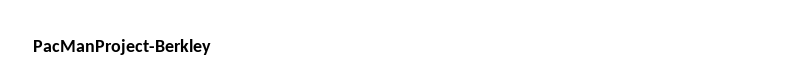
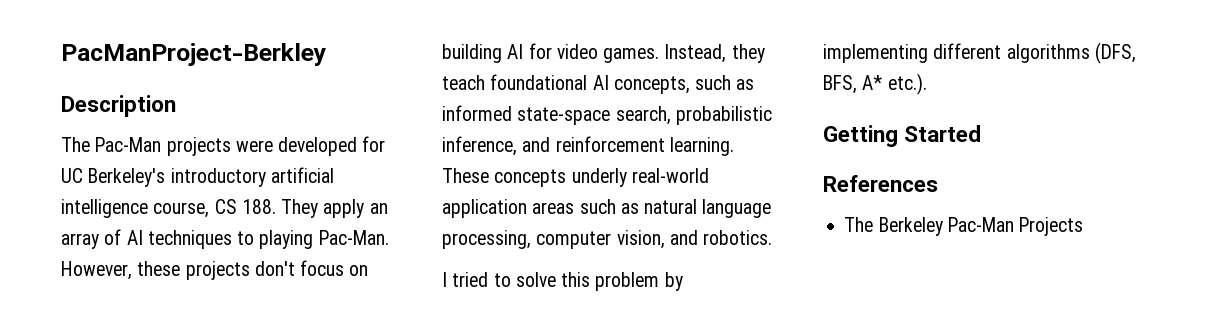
(211, 47) none -> [61,95,176,117] [61,136,386,156] [61,167,334,187] [61,199,388,218] [61,229,389,249] [61,260,369,280] [442,43,765,63] [442,74,755,94] [442,105,772,125] [442,136,734,156] [442,168,709,187] [442,199,772,218] [442,230,773,249] [442,272,683,291] [823,42,1136,64] [823,73,927,95] [823,125,982,147] [823,175,938,192] [844,217,1084,236] // Description // The Pac-Man projects were developed for UC Berkeley's introductory artificial intelligence course, CS 188. They apply an array of AI techniques to playing Pac-Man. However, these projects don't focus on building AI for video games. Instead, they teach foundational AI concepts, such as informed state-space search, probabilistic inference, and reinforcement learning. These concepts underly real-world application areas such as natural language processing, computer vision, and robotics. // I tried to solve this problem by implementing different algorithms (DFS, BFS, A* etc.). // Getting Started // References // The Berkeley Pac-Man Projects

